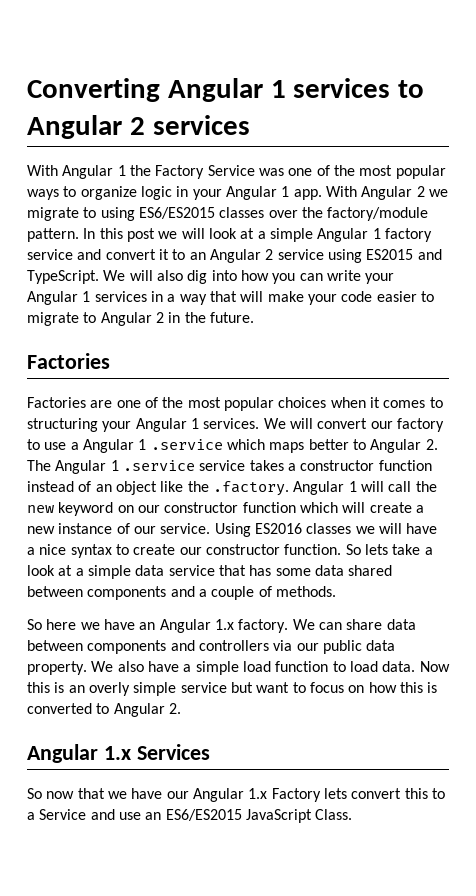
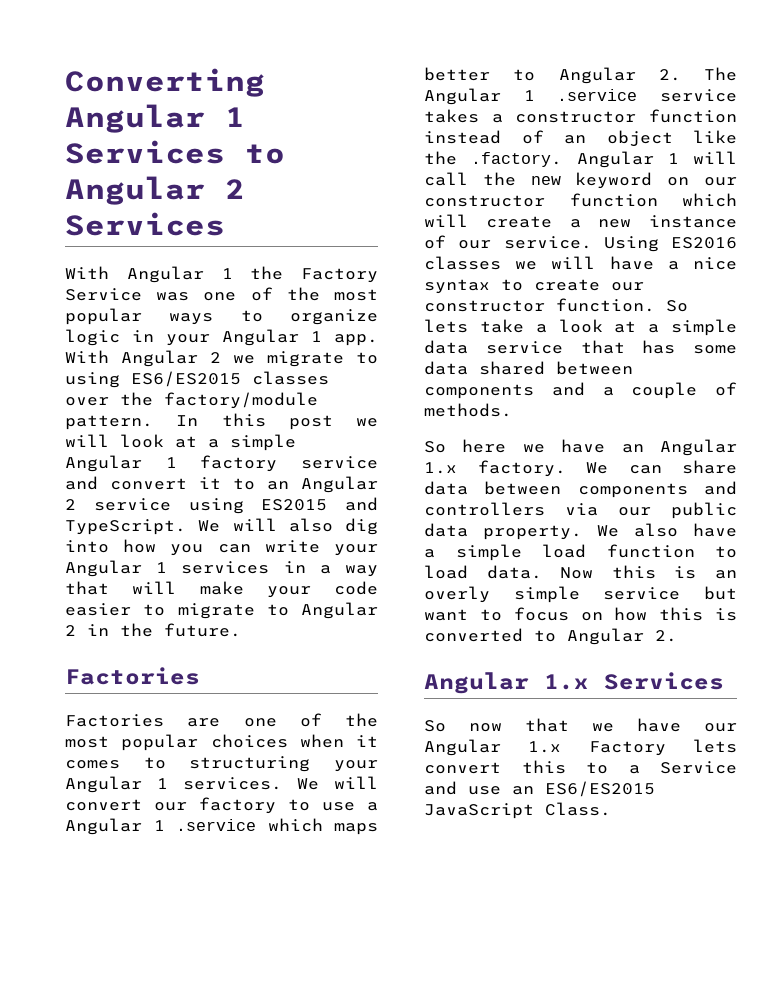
[293,78,425,98] [27,115,250,139] services to Angular 2 services -> [65,140,285,164] [65,176,245,205] [65,212,225,236] Services to Angular 2 Services

